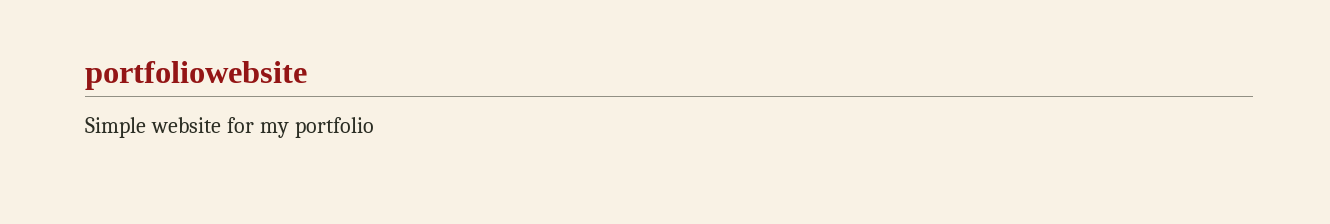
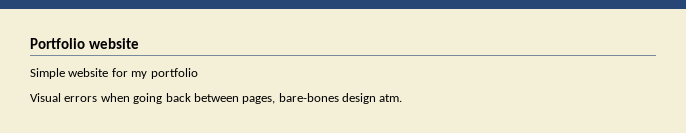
[85,61,307,90] portfoliowebsite -> [30,38,139,49] Portfolio website
(374, 127) none -> [30,93,403,104] // Visual errors when going back between pages, bare-bones design atm.

